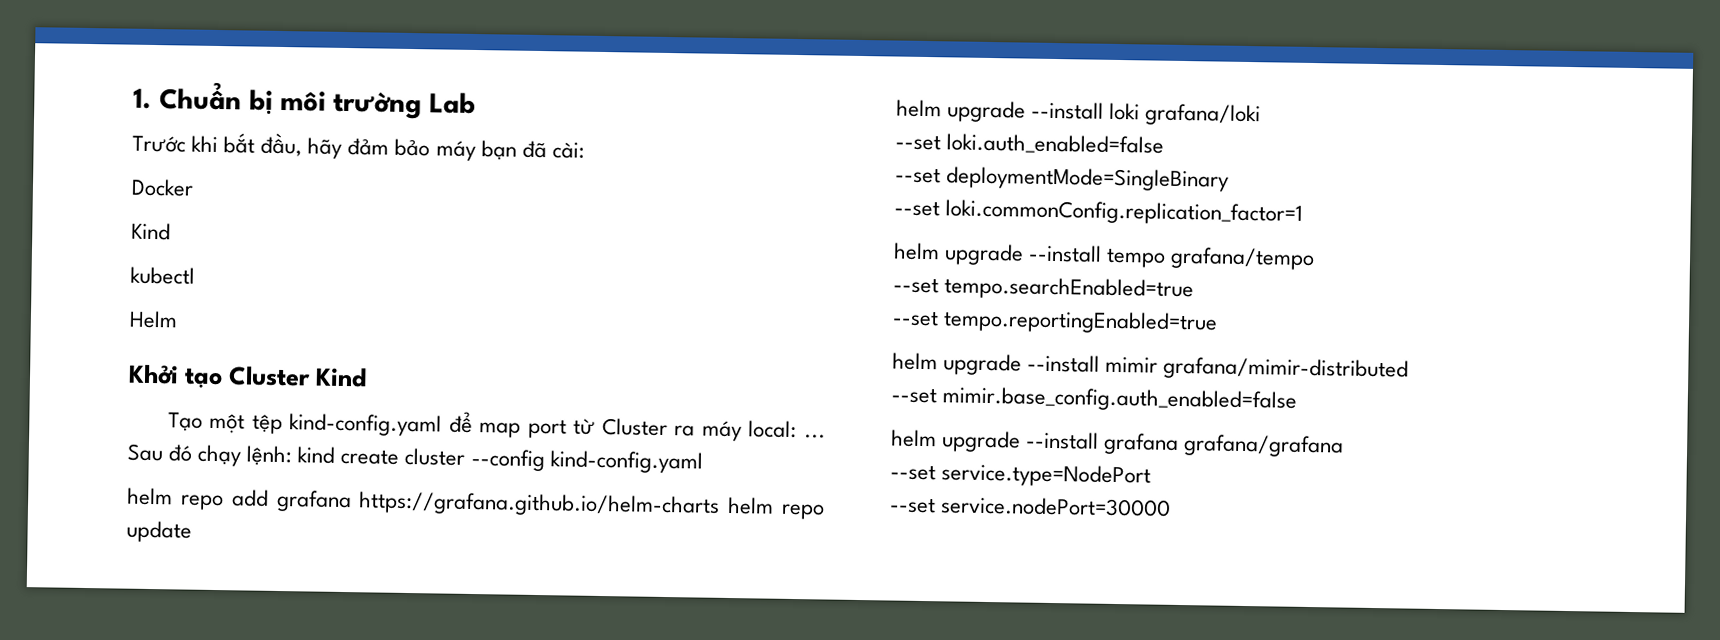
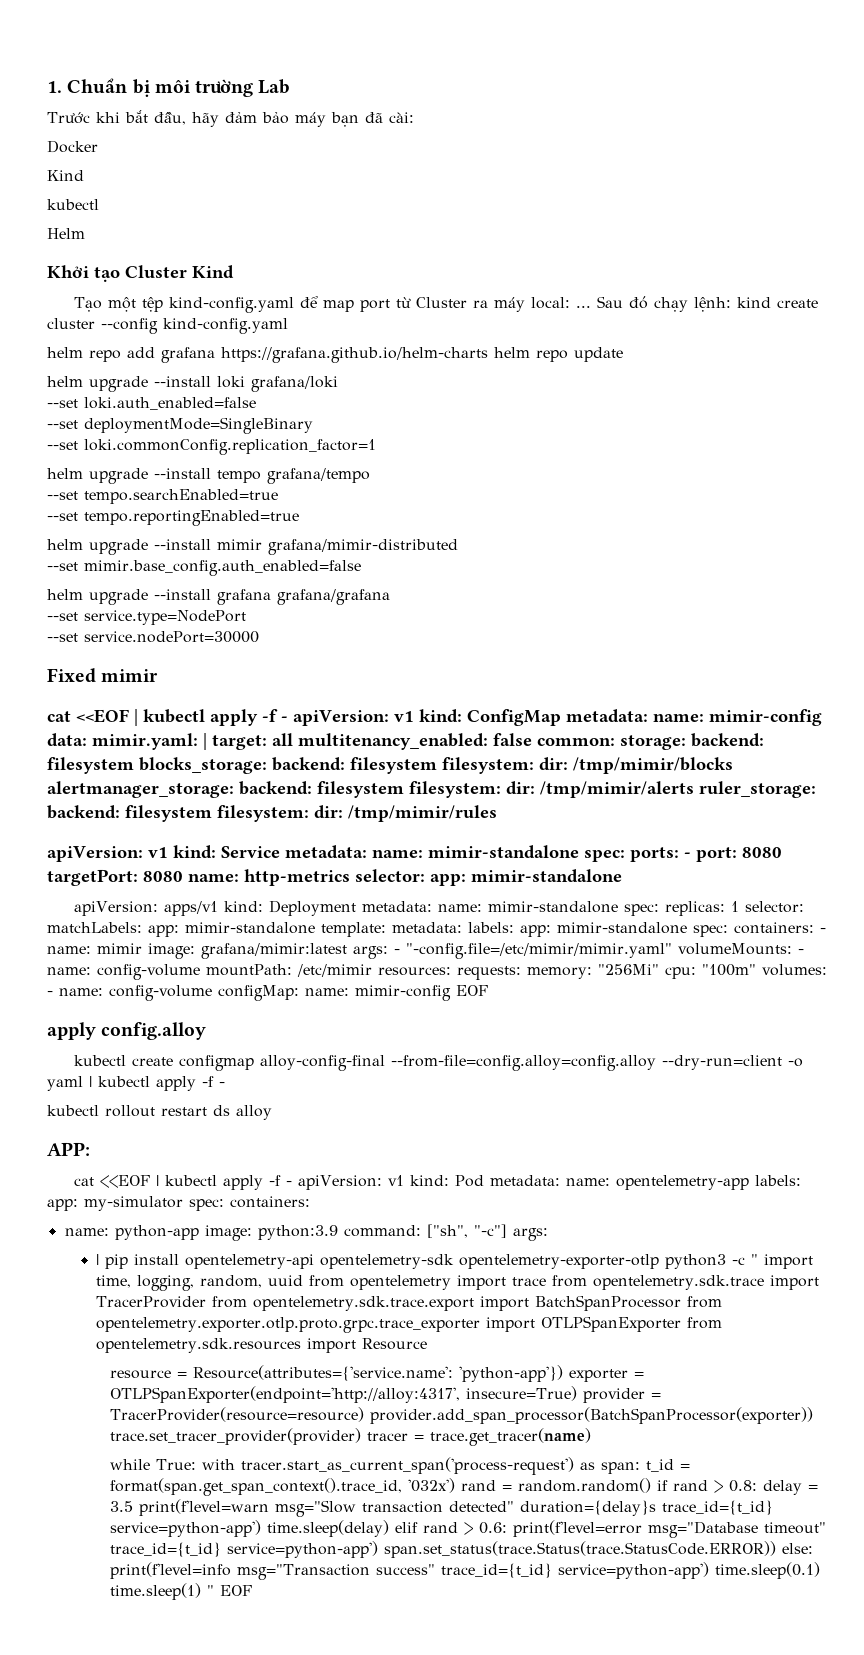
(1172, 506) none -> [47,668,159,683] [47,709,822,726] [47,733,764,750] [47,757,733,774] [47,781,816,798] [47,805,497,822] [47,845,782,862] [47,869,622,886] [73,900,804,916] [47,922,826,937] [47,943,804,959] [47,964,827,980] [47,985,488,1001] [47,1022,207,1040] [73,1055,803,1071] [47,1076,225,1091] [47,1105,272,1120] [47,1142,90,1156] [73,1175,801,1190] [47,1196,310,1211] [64,1224,548,1241] [96,1254,814,1269] [96,1275,820,1291] [96,1295,723,1311] [96,1316,723,1333] [96,1338,428,1353] [109,1365,644,1382] [109,1386,661,1403] [109,1407,813,1424] [109,1428,591,1446] [109,1457,690,1475] [109,1478,818,1496] [109,1499,773,1517] [109,1520,826,1538] [109,1541,813,1558] [109,1562,820,1580] [109,1583,252,1600] // Fixed mimir // cat <<EOF | kubectl apply -f - apiVersion: v1 kind: ConfigMap metadata: name: mimir-config data: mimir.yaml: | target: all multitenancy_enabled: false common: storage: backend: filesystem blocks_storage: backend: filesystem filesystem: dir: /tmp/mimir/blocks alertmanager_storage: backend: filesystem filesystem: dir: /tmp/mimir/alerts ruler_storage: backend: filesystem filesystem: dir: /tmp/mimir/rules // apiVersion: v1 kind: Service metadata: name: mimir-standalone spec: ports: - port: 8080 targetPort: 8080 name: http-metrics selector: app: mimir-standalone // apiVersion: apps/v1 kind: Deployment metadata: name: mimir-standalone spec: replicas: 1 selector: matchLabels: app: mimir-standalone template: metadata: labels: app: mimir-standalone spec: containers: - name: mimir image: grafana/mimir:latest args: - "-config.file=/etc/mimir/mimir.yaml" volumeMounts: - name: config-volume mountPath: /etc/mimir resources: requests: memory: "256Mi" cpu: "100m" volumes: - name: config-volume configMap: name: mimir-config EOF // apply config.alloy // kubectl create configmap alloy-config-final --from-file=config.alloy=config.alloy --dry-run=client -o yaml | kubectl apply -f - // kubectl rollout restart ds alloy // APP: // cat <<EOF | kubectl apply -f - apiVersion: v1 kind: Pod metadata: name: opentelemetry-app labels: app: my-simulator spec: containers: // name: python-app image: python:3.9 command: ["sh", "-c"] args: // | pip install opentelemetry-api opentelemetry-sdk opentelemetry-exporter-otlp python3 -c " import time, logging, random, uuid from opentelemetry import trace from opentelemetry.sdk.trace import TracerProvider from opentelemetry.sdk.trace.export import BatchSpanProcessor from opentelemetry.exporter.otlp.proto.grpc.trace_exporter import OTLPSpanExporter from opentelemetry.sdk.resources import Resource // resource = Resource(attributes={'service.name': 'python-app'}) exporter = OTLPSpanExporter(endpoint='http://alloy:4317', insecure=True) provider = TracerProvider(resource=resource) provider.add_span_processor(BatchSpanProcessor(exporter)) trace.set_tracer_provider(provider) tracer = trace.get_tracer(name) // while True: with tracer.start_as_current_span('process-request') as span: t_id = format(span.get_span_context().trace_id, '032x') rand = random.random() if rand > 0.8: delay = 3.5 print(f'level=warn msg="Slow transaction detected" duration={delay}s trace_id={t_id} service=python-app') time.sleep(delay) elif rand > 0.6: print(f'level=error msg="Database timeout" trace_id={t_id} service=python-app') span.set_status(trace.Status(trace.StatusCode.ERROR)) else: print(f'level=info msg="Transaction success" trace_id={t_id} service=python-app') time.sleep(0.1) time.sleep(1) " EOF

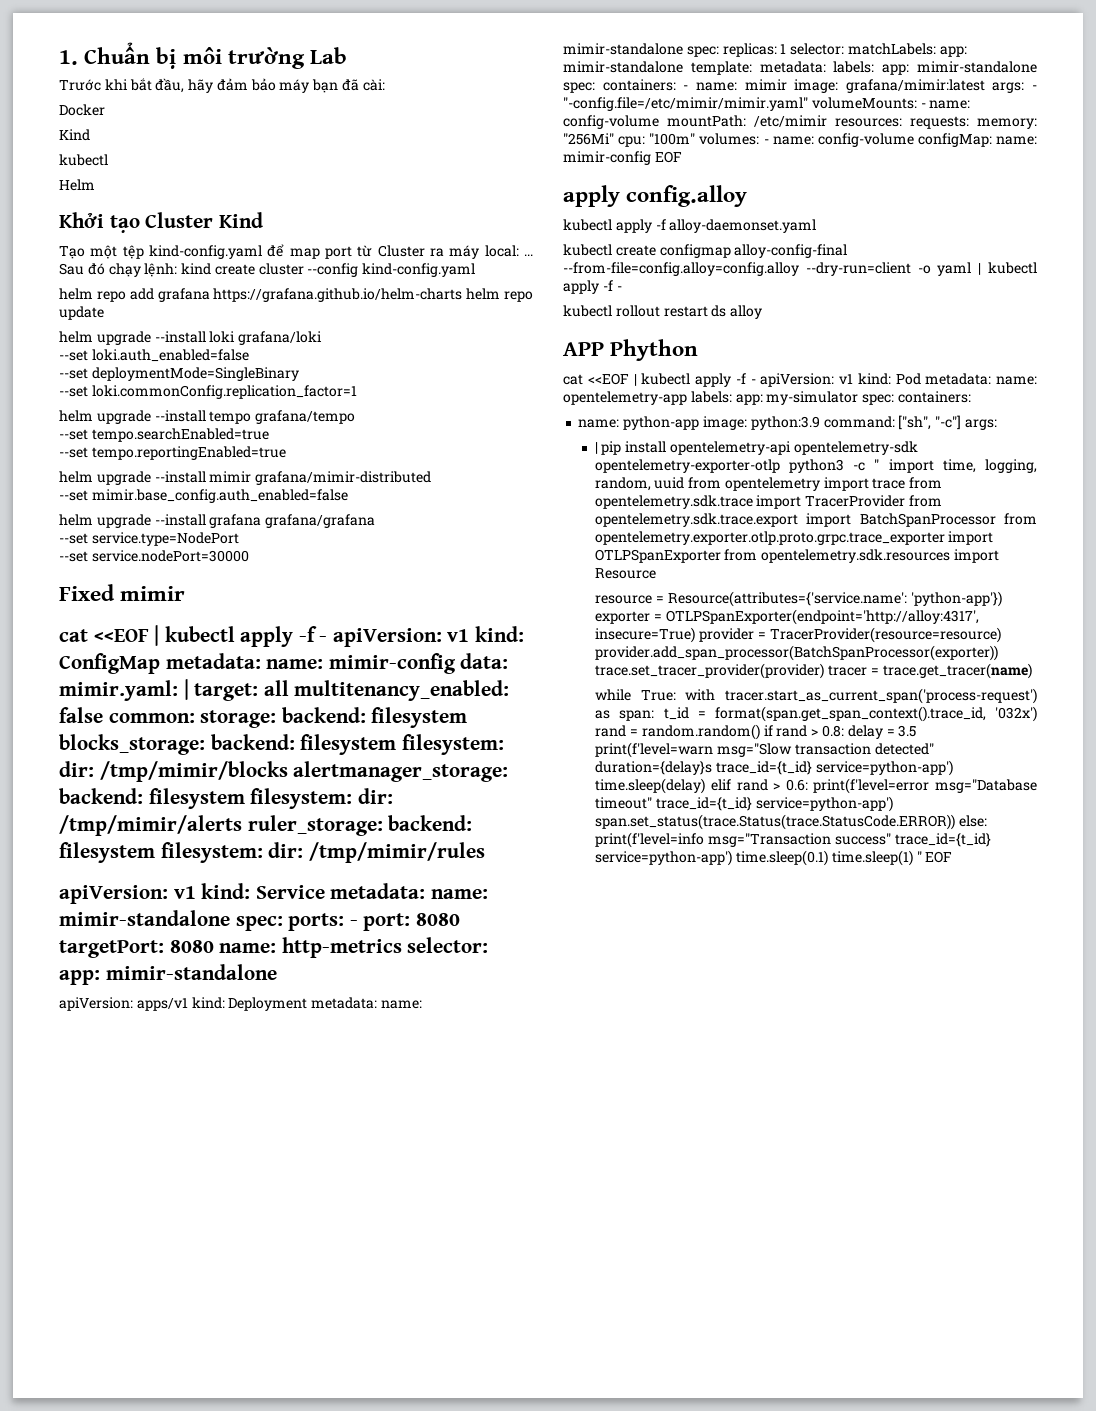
(207, 1031) none -> [563,219,817,233] // kubectl apply -f alloy-daemonset.yaml
[47,1142,90,1156] APP: -> [563,339,699,361] APP Phython

